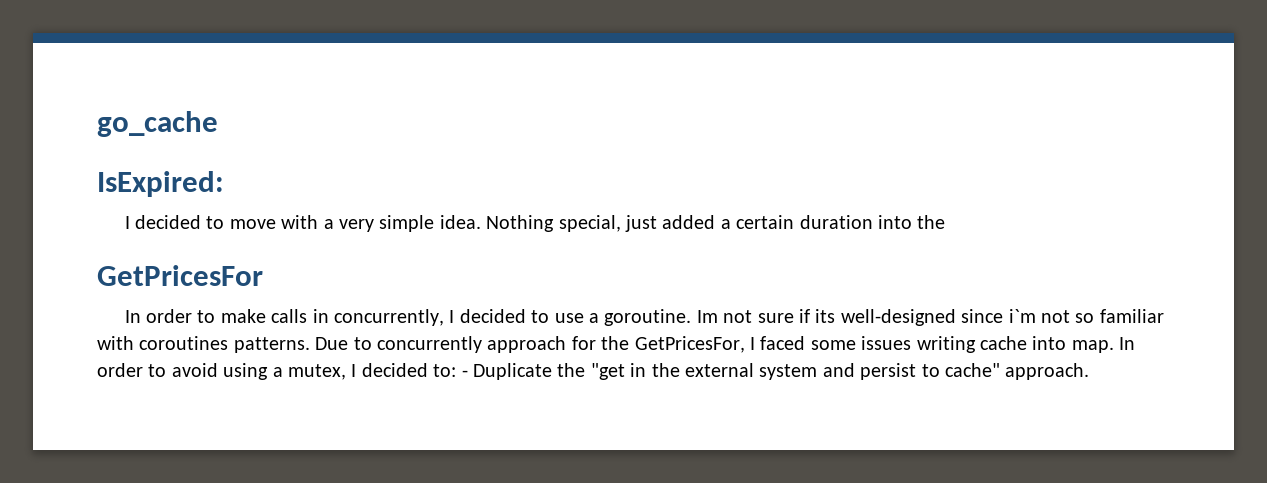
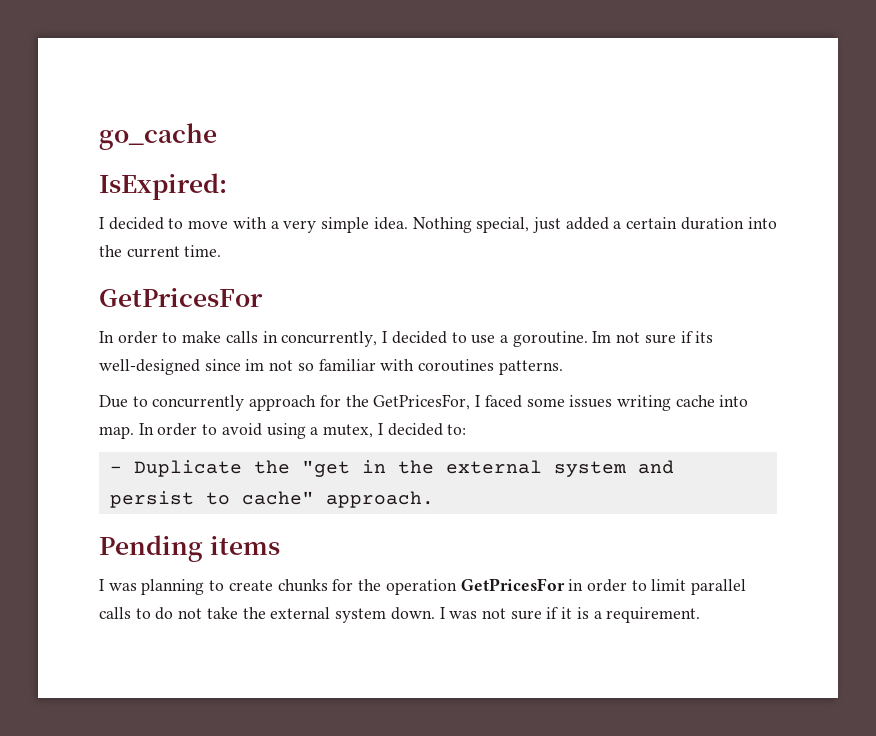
(946, 222) none -> [126,245,222,258] current time.
[1008,309,1036,323] i`m -> [245,359,265,371] im
(310, 345) none -> (563, 367) //
(457, 370) none -> (467, 429) //
(1090, 371) none -> [99,535,280,562] [99,578,747,595] [99,607,701,623] // Pending items // I was planning to create chunks for the operation GetPricesFor in order to limit parallel calls to do not take the external system down. I was not sure if it is a requirement.

